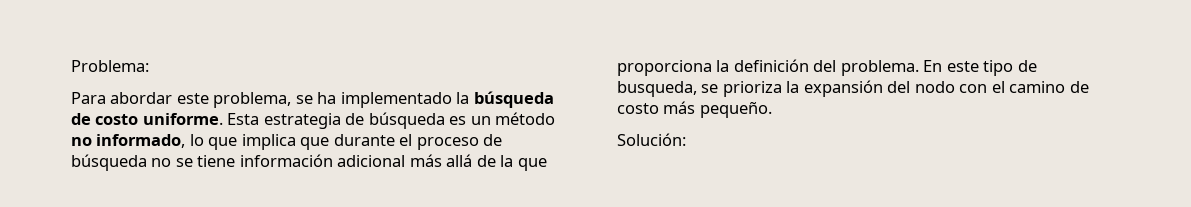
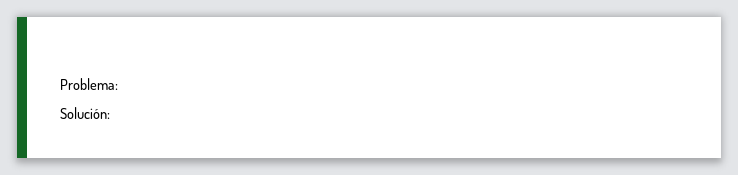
[71,91,554,108] [71,112,556,129] [71,134,503,150] [71,154,547,171] [617,59,1037,76] [617,80,1089,97] [617,101,772,118] // Para abordar este problema, se ha implementado la búsqueda de costo uniforme. Esta estrategia de búsqueda es un método no informado, lo que implica que durante el proceso de búsqueda no se tiene información adicional más allá de la que proporciona la definición del problema. En este tipo de busqueda, se prioriza la expansión del nodo con el camino de costo más pequeño. -> (118, 84) none

